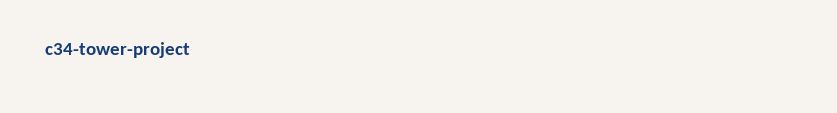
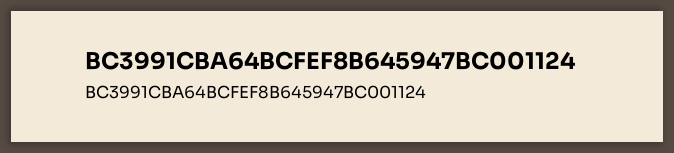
[45,42,190,58] c34-tower-project -> [85,51,575,70] [85,85,426,99] BC3991CBA64BCFEF8B645947BC001124 // BC3991CBA64BCFEF8B645947BC001124

